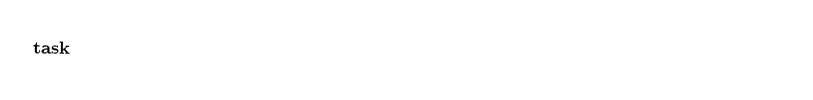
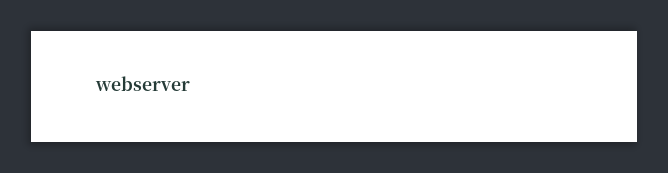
[32,41,71,54] task -> [95,76,190,91] webserver

